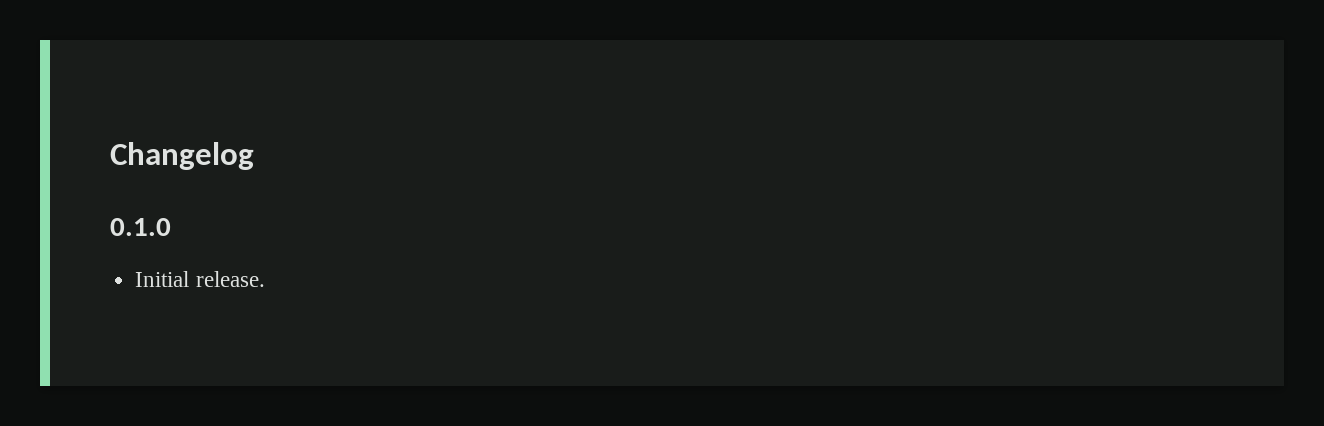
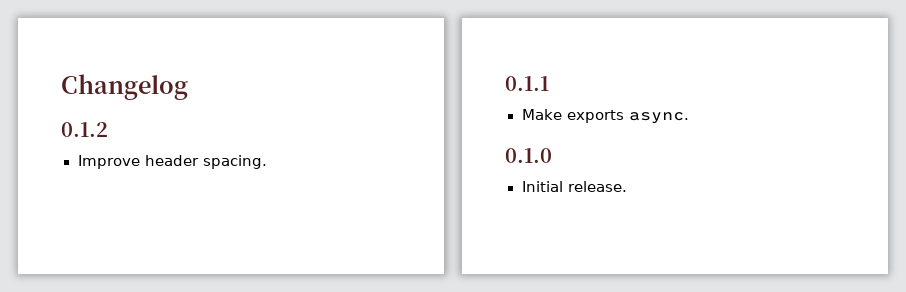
(254, 156) none -> [61,122,108,137] [77,155,267,169] [505,76,549,91] [521,109,689,124] // 0.1.2 // Improve header spacing. // 0.1.1 // Make exports async.

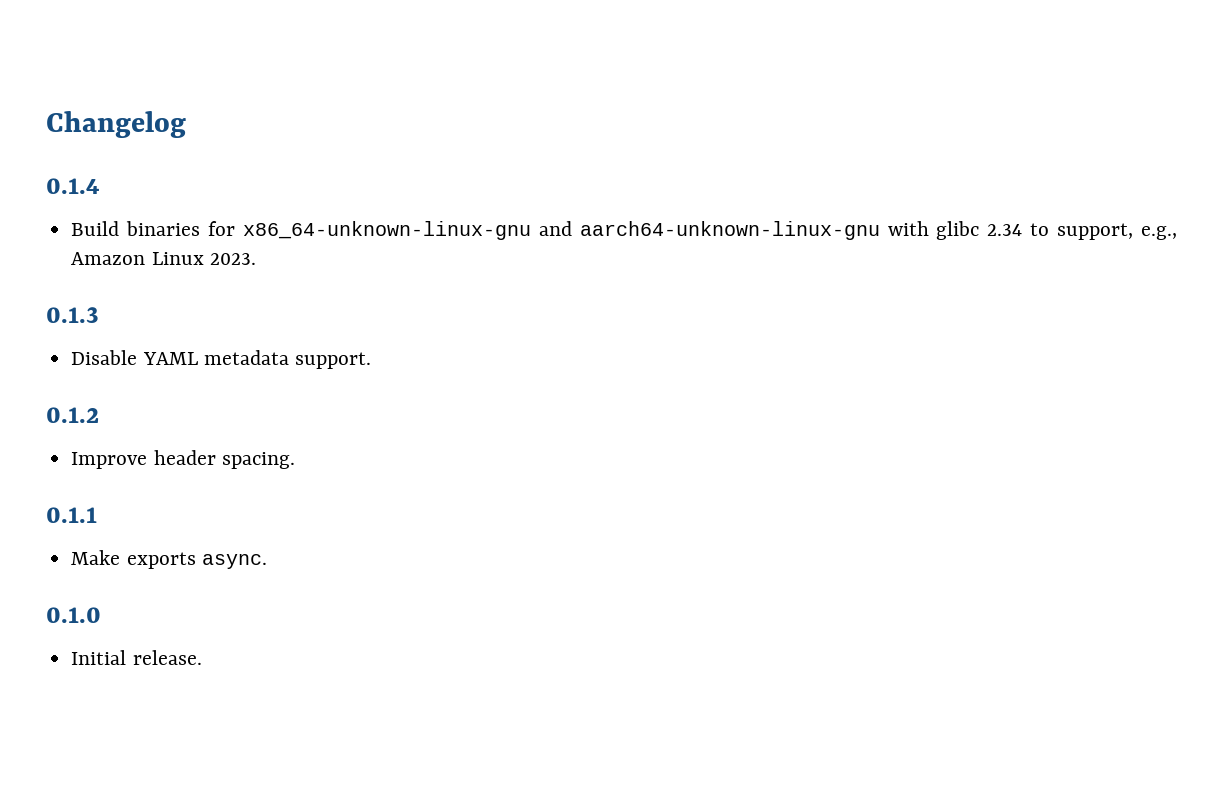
(188, 87) none -> [46,178,99,194] [71,221,1177,240] [71,252,256,265] [46,307,99,323] [71,350,371,369] // 0.1.4 // Build binaries for x86_64-unknown-linux-gnu and aarch64-unknown-linux-gnu with glibc 2.34 to support, e.g., Amazon Linux 2023. // 0.1.3 // Disable YAML metadata support.

